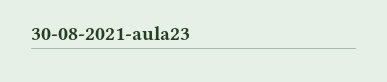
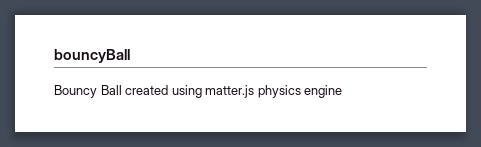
[31,26,190,41] 30-08-2021-aula23 -> [54,49,130,63] [54,85,343,98] bouncyBall // Bouncy Ball created using matter.js physics engine

